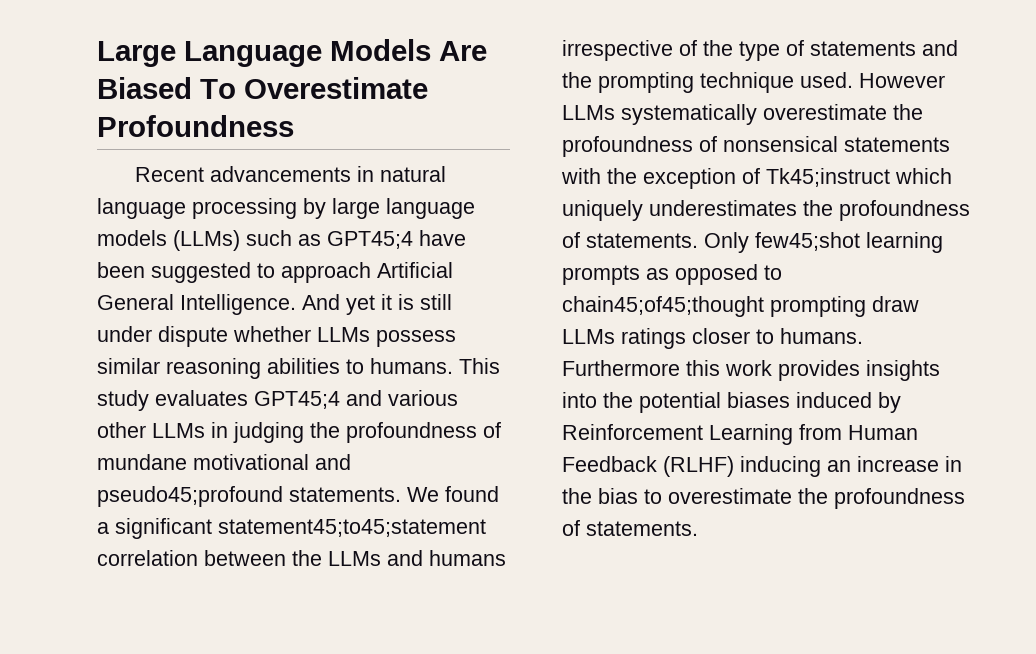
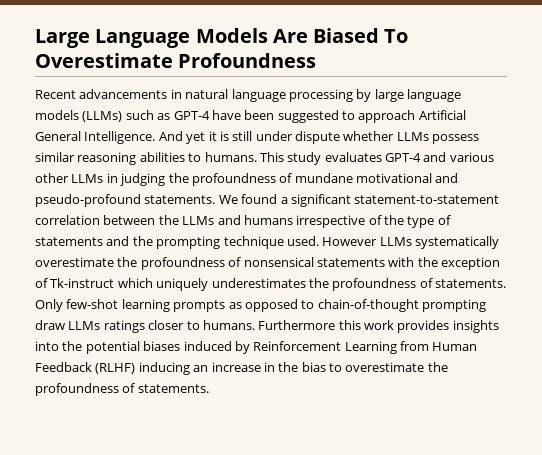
[327,231,413,249] GPT45;4 -> [173,111,210,120] GPT-4
[254,391,340,409] GPT45;4 -> [385,153,421,162] GPT-4
[97,486,283,507] pseudo45;profound -> [35,194,141,207] pseudo-profound
[218,519,486,537] statement45;to45;statement -> [354,195,500,204] statement-to-statement
[766,168,890,187] Tk45;instruct -> [50,278,115,288] Tk-instruct
[755,232,860,251] few45;shot -> [66,299,119,309] few-shot
[562,296,764,317] chain45;of45;thought -> [317,299,419,312] chain-of-thought

